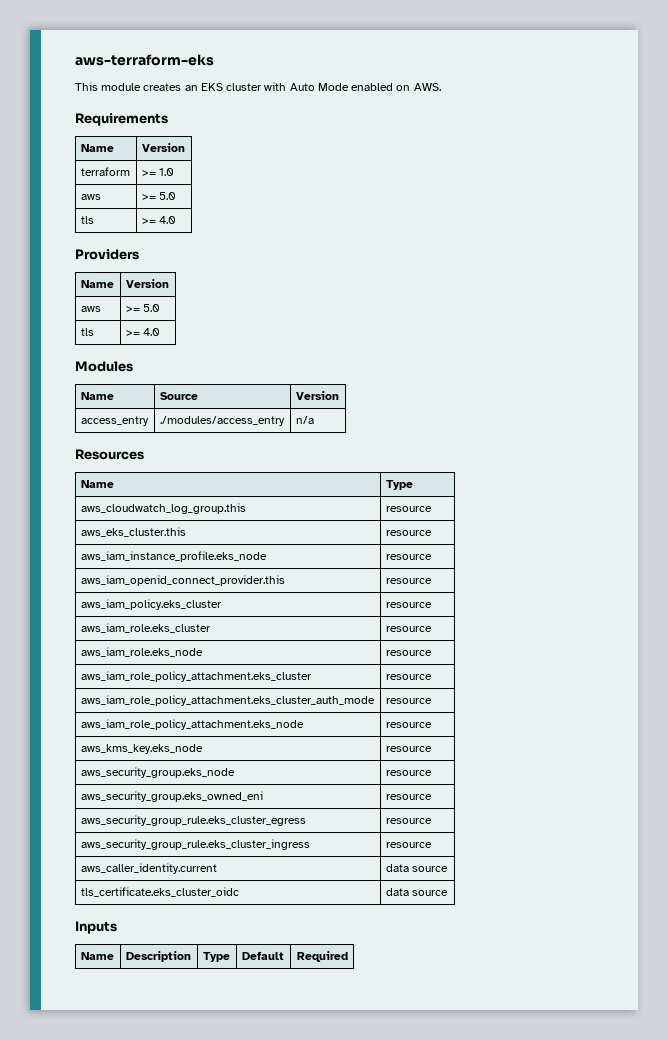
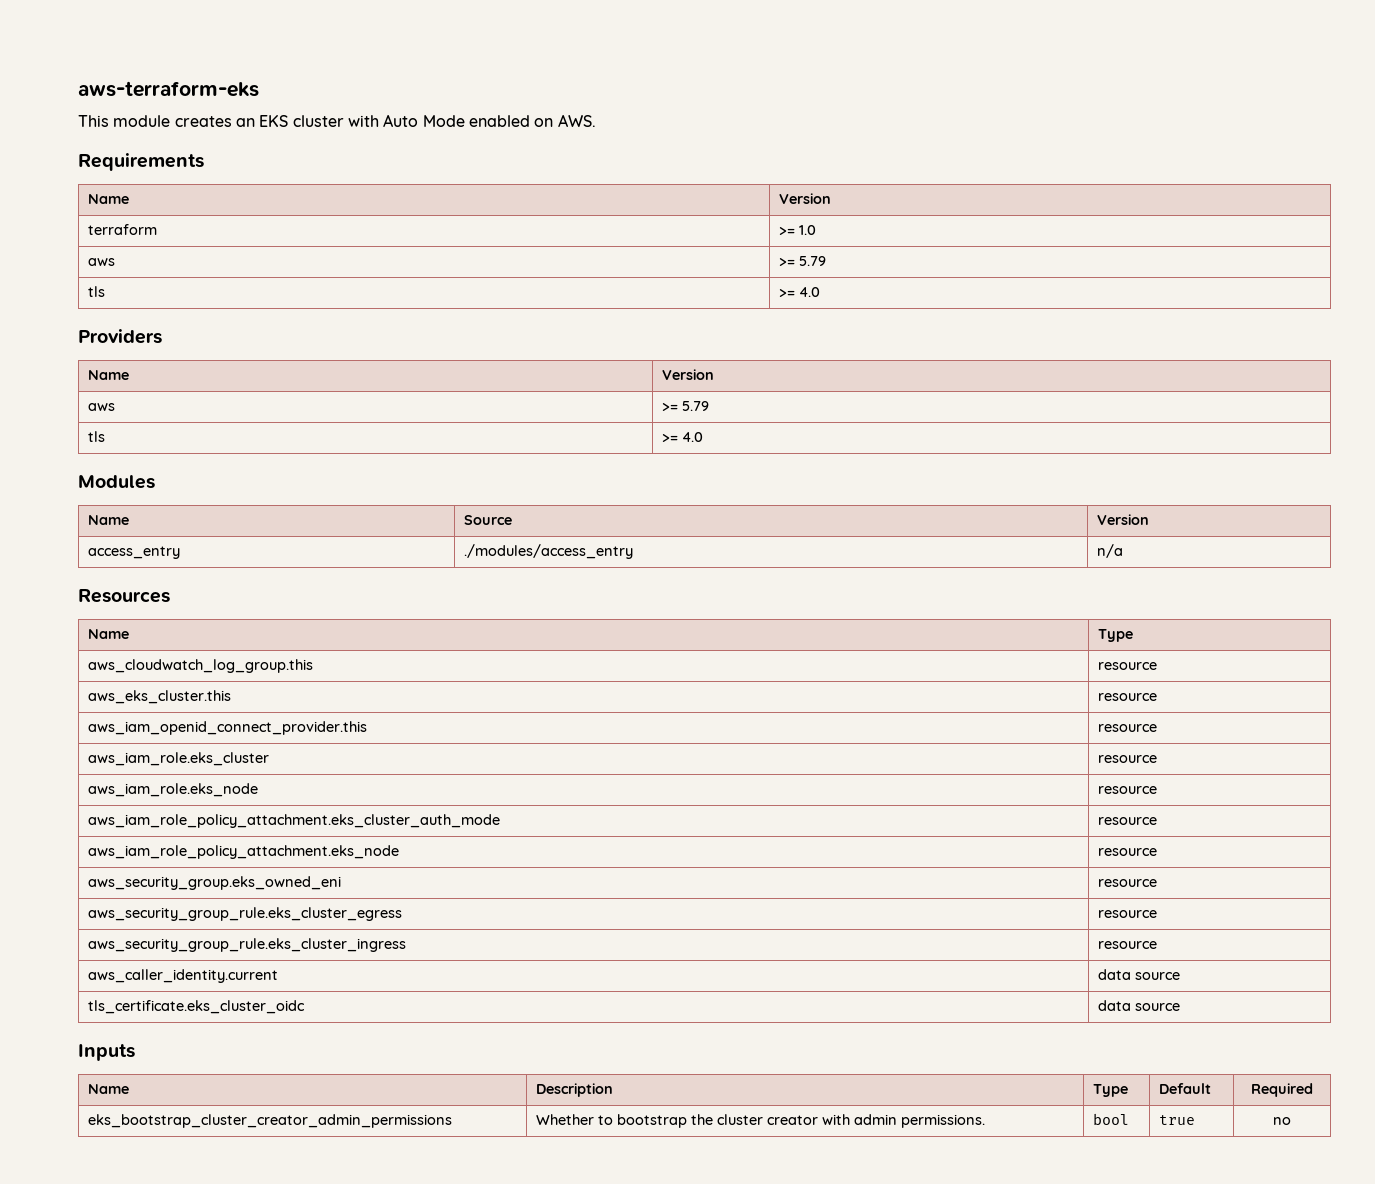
[158,192,176,200] 5.0 -> [798,256,826,266] 5.79
[142,304,160,312] 5.0 -> [681,401,709,411] 5.79
[80,551,267,562] [385,554,432,560] // aws_iam_instance_profile.eks_node | resource -> (1157, 697) none
[80,599,222,610] [385,602,432,608] // aws_iam_policy.eks_cluster | resource -> (1157, 728) none
[80,671,312,682] [385,674,432,680] // aws_iam_role_policy_attachment.eks_cluster | resource -> (1157, 790) none
[80,744,203,754] [385,746,432,752] [80,767,235,778] [385,770,432,776] // aws_kms_key.eks_node | resource // aws_security_group.eks_node | resource -> (1157, 852) none
(348, 956) none -> [87,1114,452,1128] [535,1114,985,1128] [1092,1113,1129,1125] [1158,1115,1195,1125] [1273,1117,1291,1125] // eks_bootstrap_cluster_creator_admin_permissions | Whether to bootstrap the cluster creator with admin permissions. | bool | true | no

